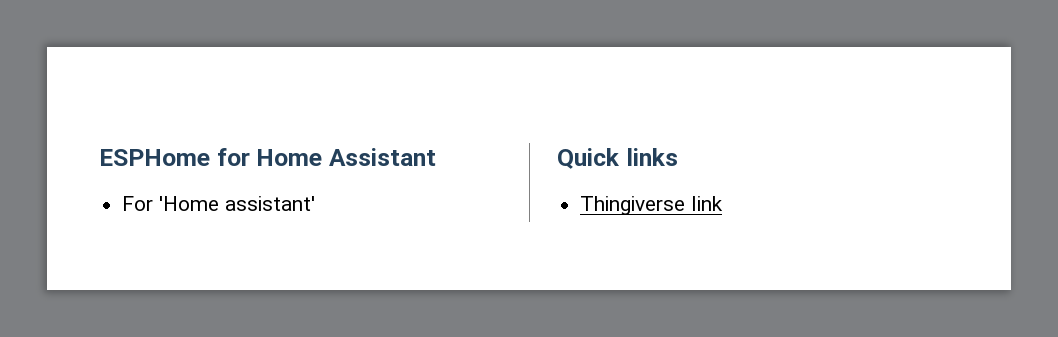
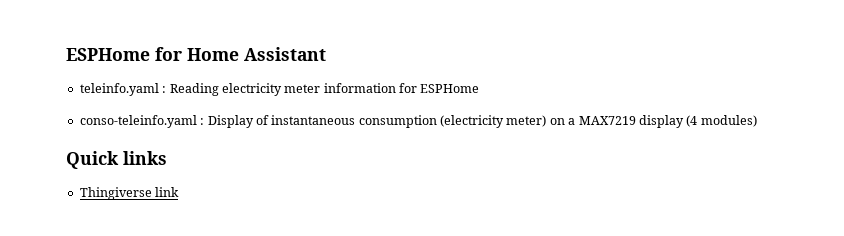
[122,196,316,211] For 'Home assistant' -> [79,83,480,96] [79,115,757,128] teleinfo.yaml : Reading electricity meter information for ESPHome // conso-teleinfo.yaml : Display of instantaneous consumption (electricity meter) on a MAX7219 display (4 modules)

